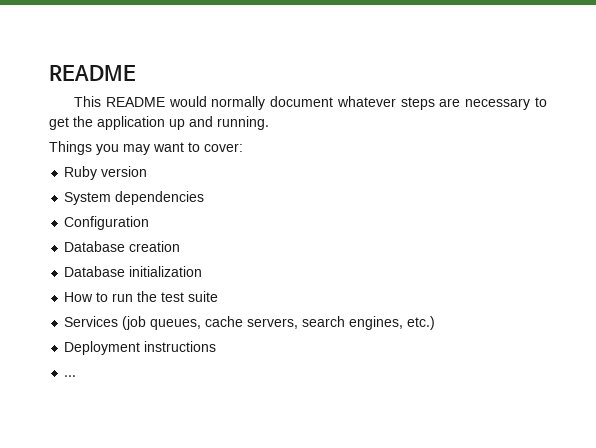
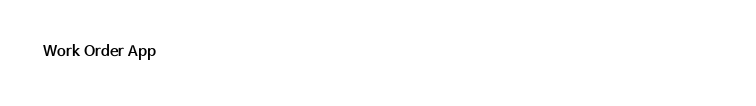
[49,65,136,81] [74,96,547,110] [49,116,269,130] [49,141,243,155] [64,166,148,180] [64,191,205,205] [64,216,150,230] [64,241,181,252] [64,266,203,277] [64,291,219,302] [64,316,436,330] [64,341,217,355] [64,375,77,377] README // This README would normally document whatever steps are necessary to get the application up and running. // Things you may want to cover: // Ruby version // System dependencies // Configuration // Database creation // Database initialization // How to run the test suite // Services (job queues, cache servers, search engines, etc.) // Deployment instructions // ... -> [43,44,156,60] Work Order App

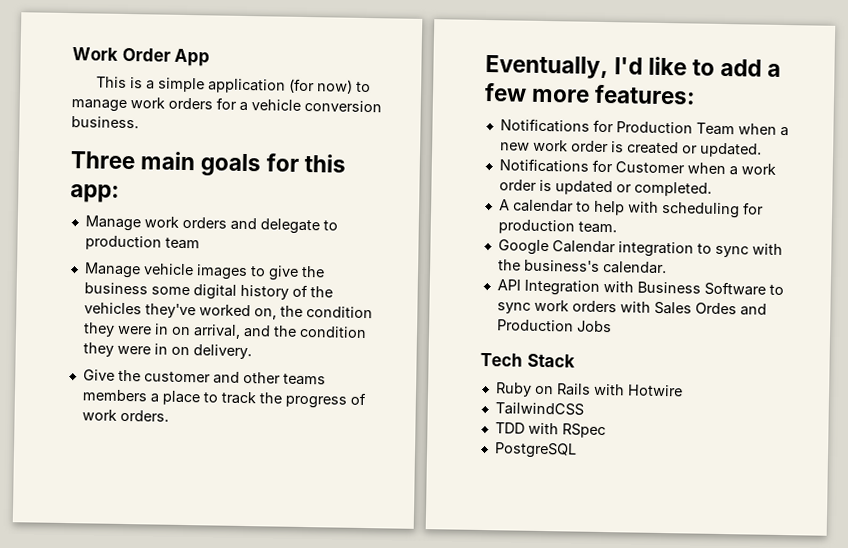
(156, 52) none -> [96,76,372,94] [71,97,382,113] [71,116,139,129] [70,151,347,177] [70,184,120,203] [84,215,338,235] [84,235,200,251] [83,262,325,281] [83,282,333,300] [83,302,373,320] [82,322,367,339] [82,342,252,360] [82,369,326,386] [81,389,366,409] [81,409,169,422] [485,55,782,80] [484,82,697,105] [499,118,789,137] [499,139,762,158] [498,158,776,176] [498,179,712,197] [498,199,764,219] [497,219,617,235] [497,239,783,258] [497,259,667,275] [496,279,784,296] [496,299,767,316] [496,319,612,333] [480,352,575,368] [494,382,683,397] [494,402,584,416] [494,422,606,439] [493,442,577,459] // This is a simple application (for now) to manage work orders for a vehicle conversion business. // Three main goals for this app: // Manage work orders and delegate to production team // Manage vehicle images to give the business some digital history of the vehicles they've worked on, the condition they were in on arrival, and the condition they were in on delivery. // Give the customer and other teams members a place to track the progress of work orders. // Eventually, I'd like to add a few more features: // Notifications for Production Team when a new work order is created or updated. // Notifications for Customer when a work order is updated or completed. // A calendar to help with scheduling for production team. // Google Calendar integration to sync with the business's calendar. // API Integration with Business Software to sync work orders with Sales Ordes and Production Jobs // Tech Stack // Ruby on Rails with Hotwire // TailwindCSS // TDD with RSpec // PostgreSQL

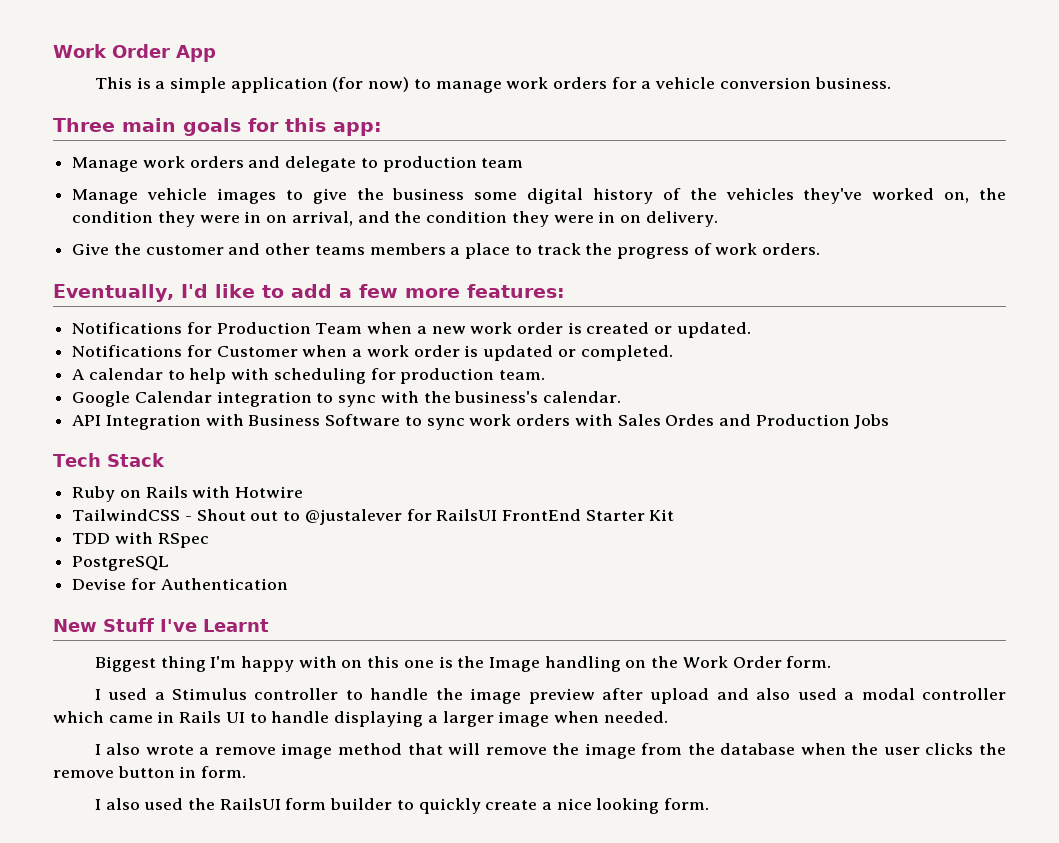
[494,422,606,439] [493,442,577,459] // TDD with RSpec // PostgreSQL -> [184,509,675,525] [72,532,209,548] [72,556,170,571] [72,578,288,590] [53,618,269,632] [94,656,832,672] [94,688,1006,704] [53,711,668,727] [94,743,1007,759] [53,766,247,778] [94,798,710,814] - Shout out to @justalever for RailsUI FrontEnd Starter Kit // TDD with RSpec // PostgreSQL // Devise for Authentication // New Stuff I've Learnt // Biggest thing I'm happy with on this one is the Image handling on the Work Order form. // I used a Stimulus controller to handle the image preview after upload and also used a modal controller which came in Rails UI to handle displaying a larger image when needed. // I also wrote a remove image method that will remove the image from the database when the user clicks the remove button in form. // I also used the RailsUI form builder to quickly create a nice looking form.

